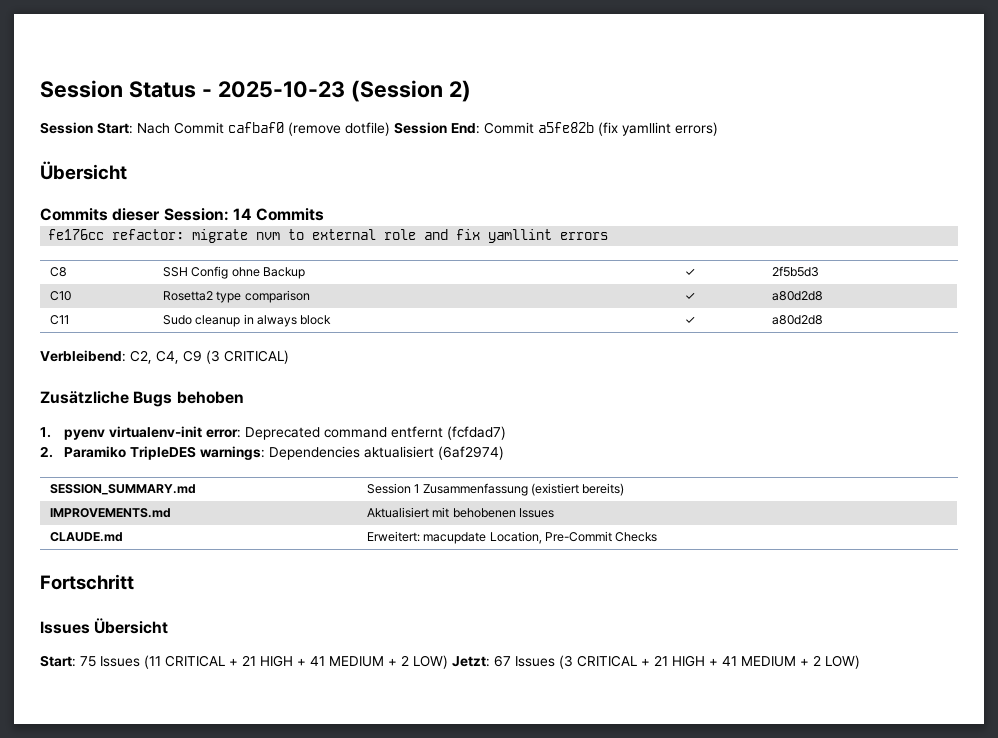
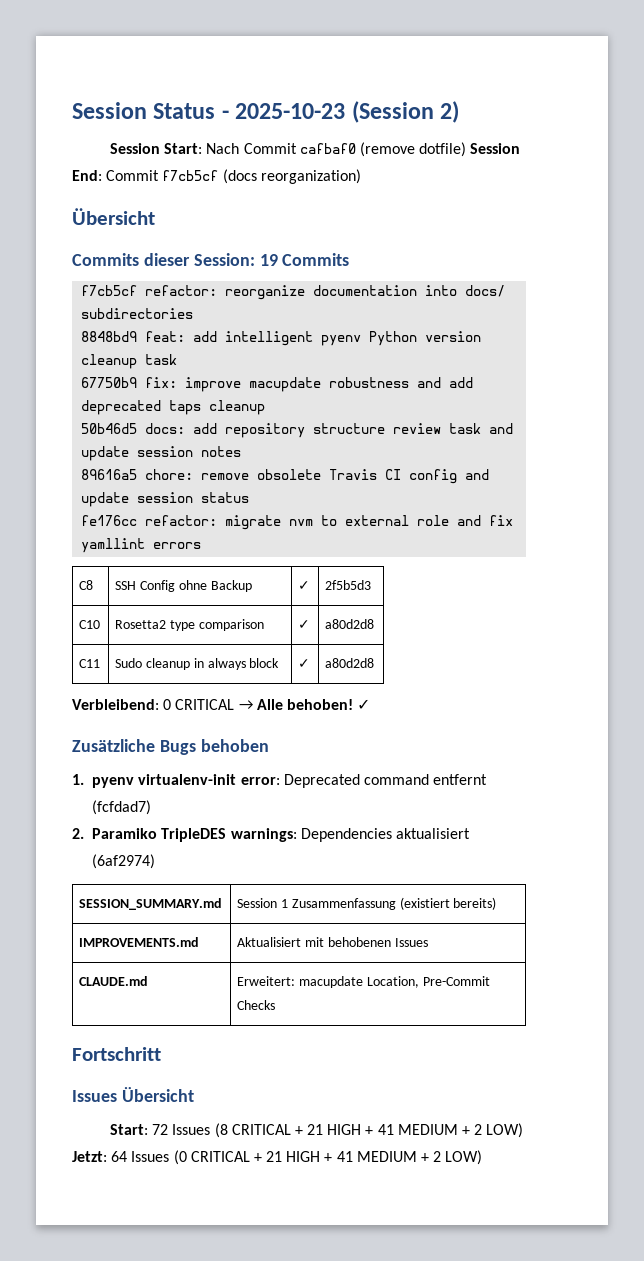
[538,122,718,136] a5fe82b (fix yamllint errors) -> [162,169,361,184] f7cb5cf (docs reorganization)
[232,208,325,221] 14 Commits -> [259,253,350,266] [81,285,506,300] [81,308,194,319] [81,331,482,346] [81,354,178,369] [81,377,474,392] [81,400,266,415] [81,423,514,438] [81,446,242,461] [81,469,490,484] [81,492,250,507] 19 Commits // f7cb5cf refactor: reorganize documentation into docs/ subdirectories // 8848bd9 feat: add intelligent pyenv Python version cleanup task // 67750b9 fix: improve macupdate robustness and add deprecated taps cleanup // 50b46d5 docs: add repository structure review task and update session notes // 89616a5 chore: remove obsolete Travis CI config and update session status
[130,350,289,364] C2, C4, C9 (3 CRITICAL) -> [163,699,371,710] 0 CRITICAL → Alle behoben! ✓
[80,655,161,669] 75 Issues (11 -> [152,1123,228,1138] 72 Issues (8
[494,655,573,669] 67 Issues (3 -> [111,1150,187,1165] 64 Issues (0

